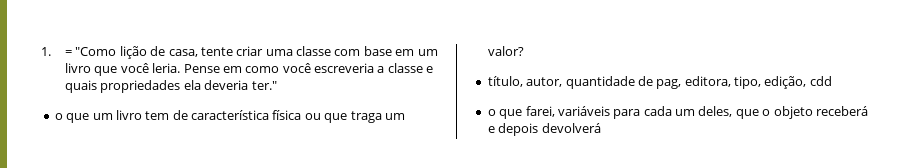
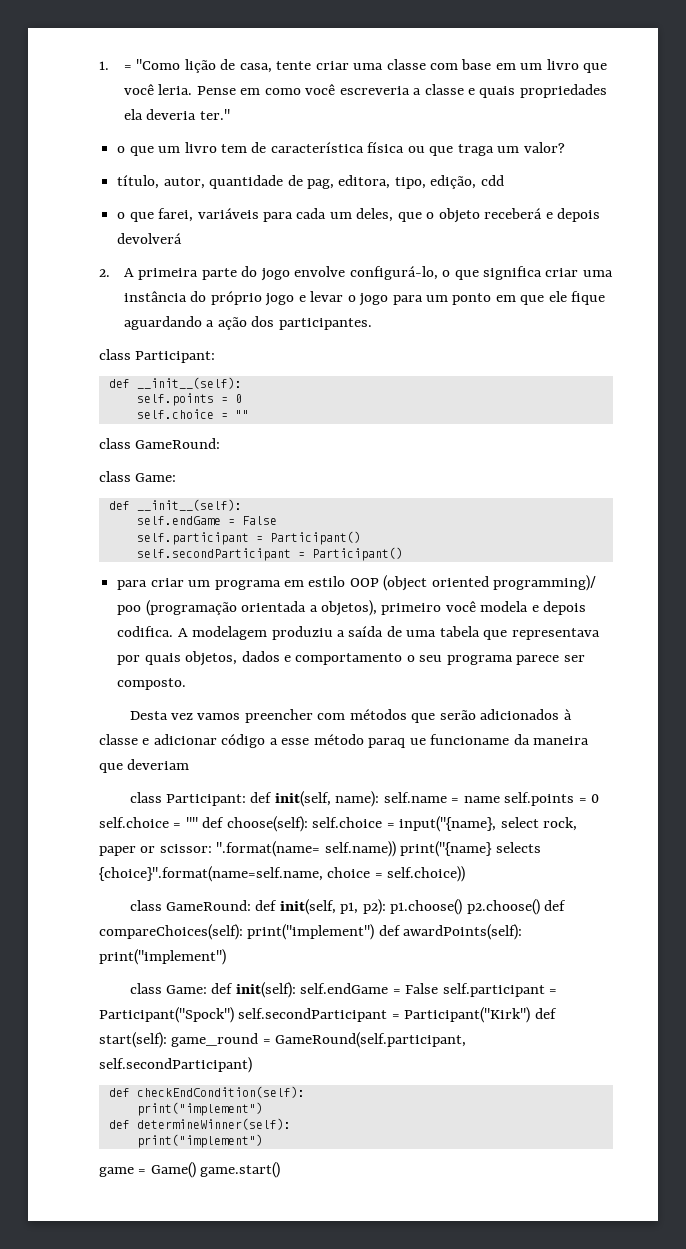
(601, 128) none -> [99,266,613,281] [123,291,606,306] [123,316,372,330] [99,349,216,363] [108,377,242,389] [136,393,242,406] [136,409,249,419] [99,438,221,449] [99,471,177,482] [108,499,242,511] [136,516,277,525] [136,531,361,545] [136,547,403,561] [117,575,597,591] [117,600,587,616] [117,626,600,640] [117,651,585,666] [117,678,187,690] [129,709,572,723] [99,734,590,748] [99,759,190,773] [129,791,600,807] [99,816,578,832] [99,841,541,857] [99,866,466,882] [129,899,567,915] [99,924,523,940] [99,949,226,965] [129,982,558,998] [99,1007,557,1023] [99,1032,467,1048] [99,1057,252,1073] [108,1086,305,1098] [136,1102,263,1116] [108,1118,291,1130] [136,1134,263,1148] [99,1162,281,1178] // 2. A primeira parte do jogo envolve configurá-lo, o que significa criar uma instância do próprio jogo e levar o jogo para um ponto em que ele fique aguardando a ação dos participantes. // class Participant: // def __init__(self): // self.points = 0 // self.choice = "" // class GameRound: // class Game: // def __init__(self): // self.endGame = False // self.participant = Participant() // self.secondParticipant = Participant() // para criar um programa em estilo OOP (object oriented programming)/ poo (programação orientada a objetos), primeiro você modela e depois codifica. A modelagem produziu a saída de uma tabela que representava por quais objetos, dados e comportamento o seu programa parece ser composto. // Desta vez vamos preencher com métodos que serão adicionados à classe e adicionar código a esse método paraq ue funcioname da maneira que deveriam // class Participant: def init(self, name): self.name = name self.points = 0 self.choice = "" def choose(self): self.choice = input("{name}, select rock, paper or scissor: ".format(name= self.name)) print("{name} selects {choice}".format(name=self.name, choice = self.choice)) // class GameRound: def init(self, p1, p2): p1.choose() p2.choose() def compareChoices(self): print("implement") def awardPoints(self): print("implement") // class Game: def init(self): self.endGame = False self.participant = Participant("Spock") self.secondParticipant = Participant("Kirk") def start(self): game_round = GameRound(self.participant, self.secondParticipant) // def checkEndCondition(self): // print("implement") // def determineWinner(self): // print("implement") // game = Game() game.start()

